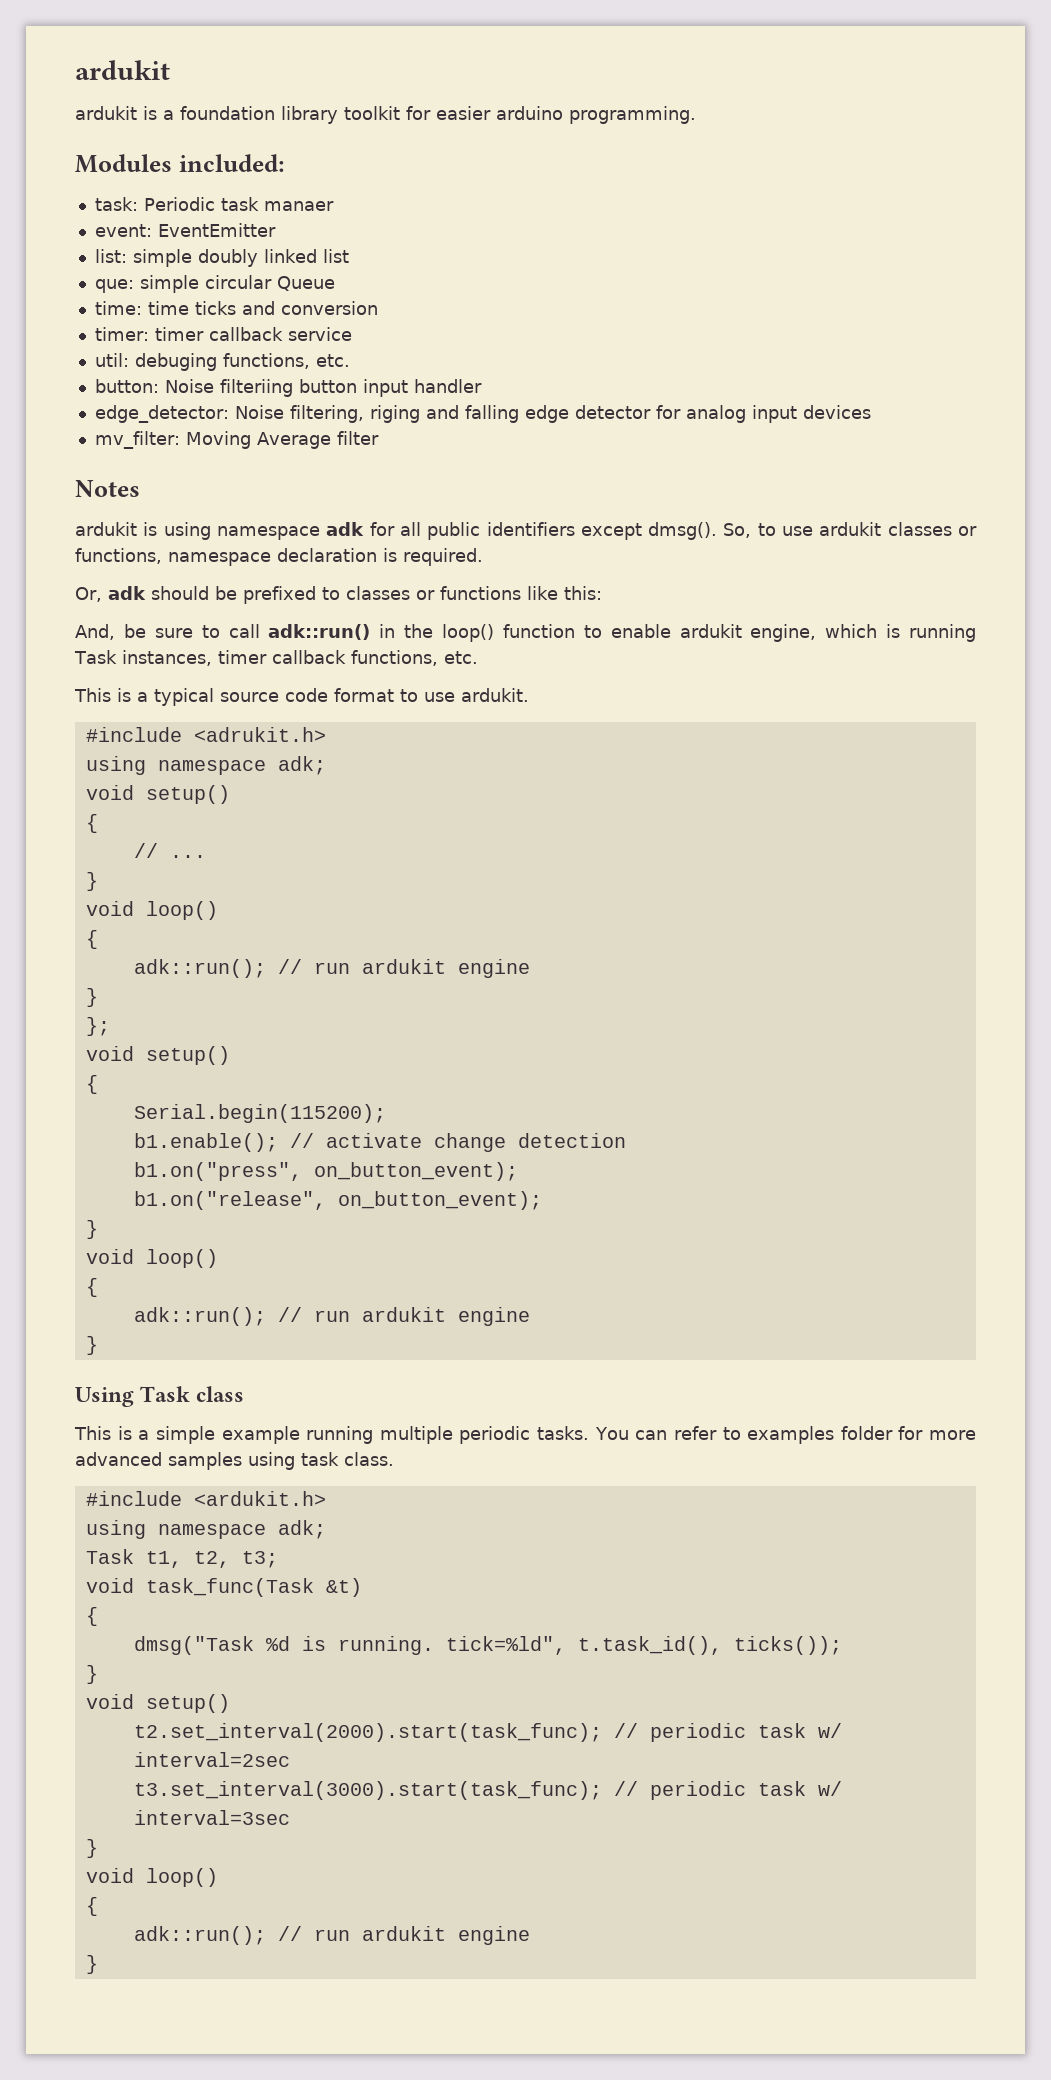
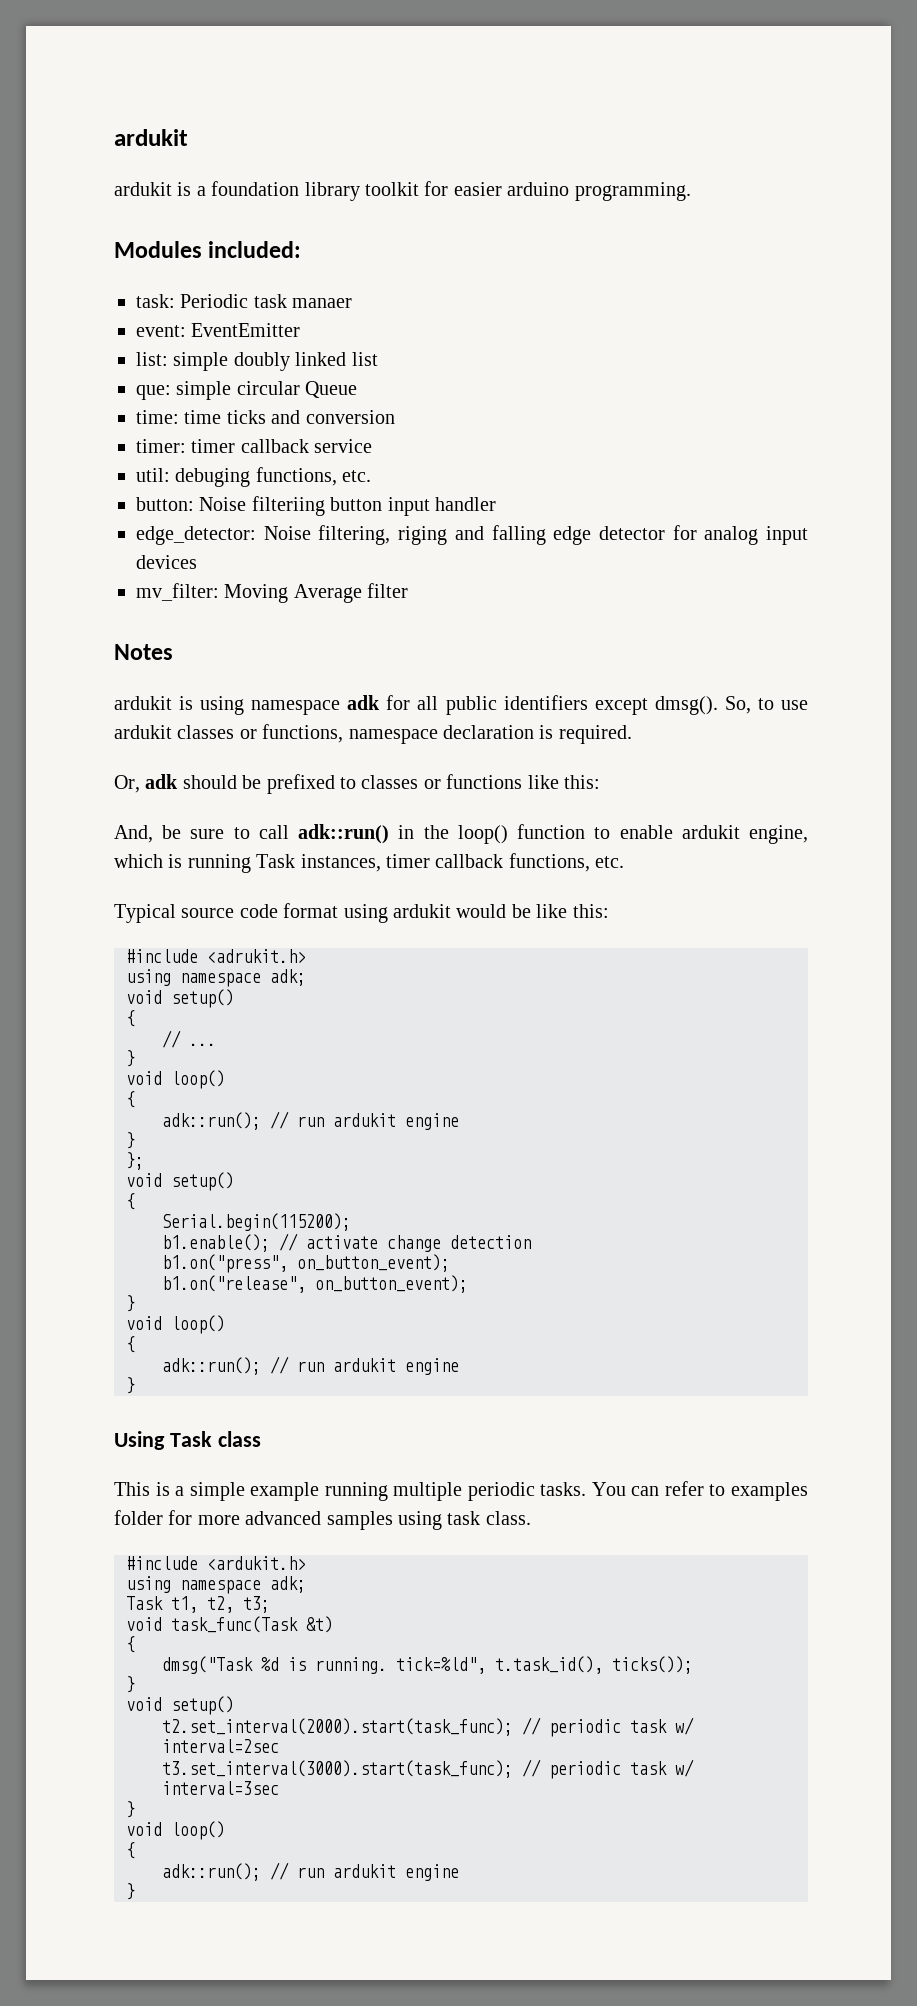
[74,688,529,706] This is a typical source code format to use ardukit. -> [114,903,609,923] Typical source code format using ardukit would be like this:

